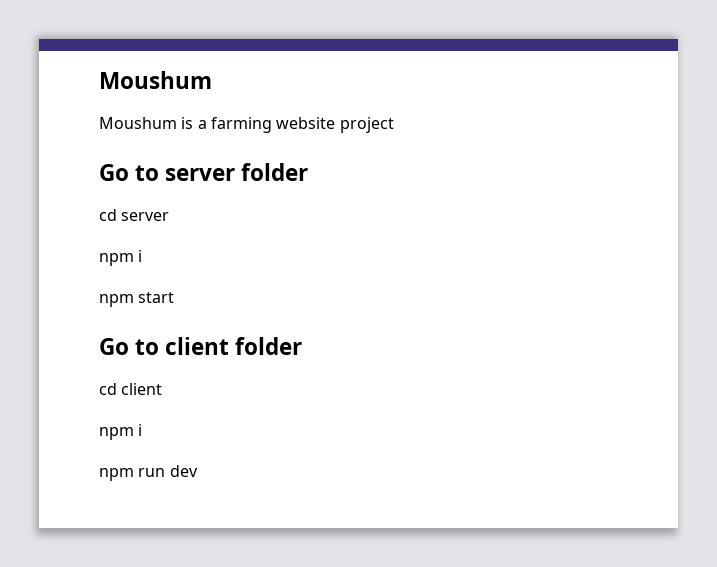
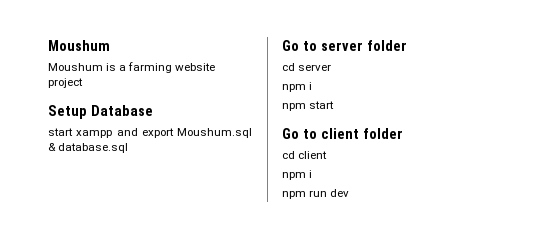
(394, 125) none -> [48,105,153,119] [48,128,252,138] [48,143,129,153] // Setup Database // start xampp and export Moushum.sql & database.sql

